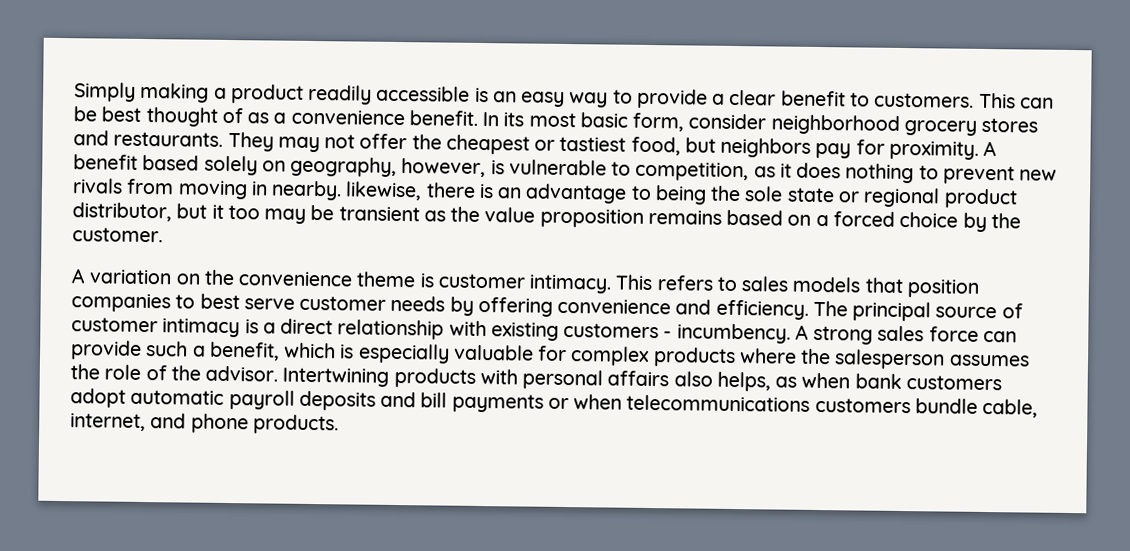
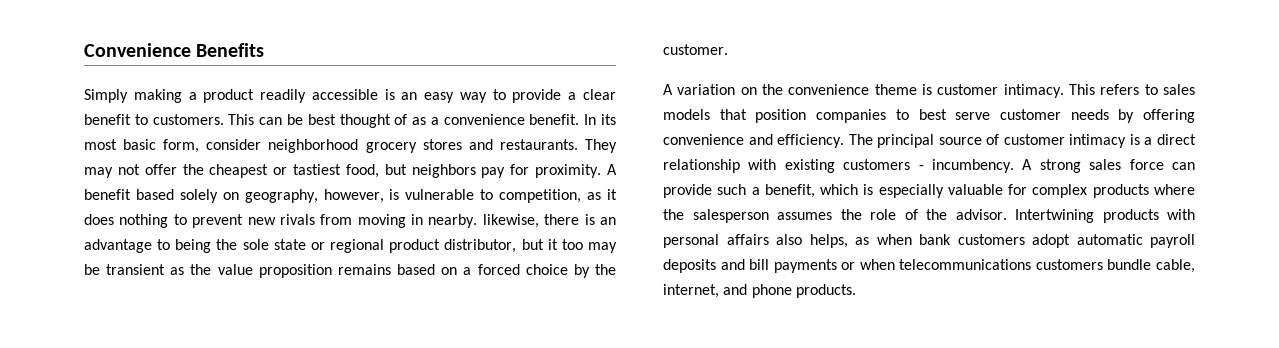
(74, 92) none -> [84,43,265,57] Convenience Benefits //

